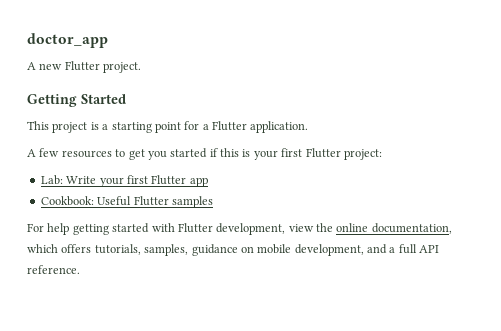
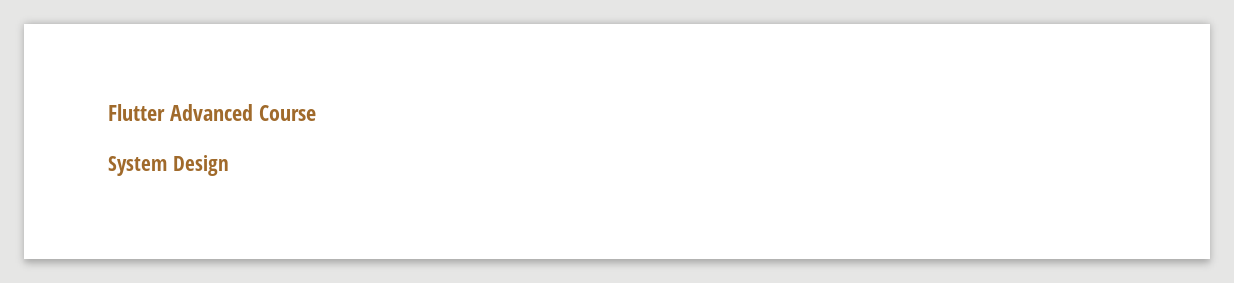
[27,33,108,48] [27,61,142,73] [27,94,126,107] [27,121,309,133] [27,148,382,160] [40,175,208,187] [40,196,213,208] [27,223,452,235] [27,244,440,256] [27,265,80,274] doctor_app // A new Flutter project. // Getting Started // This project is a starting point for a Flutter application. // A few resources to get you started if this is your first Flutter project: // Lab: Write your first Flutter app // Cookbook: Useful Flutter samples // For help getting started with Flutter development, view the online documentation, which offers tutorials, samples, guidance on mobile development, and a full API reference. -> [108,104,316,121] [108,155,229,176] Flutter Advanced Course // System Design

